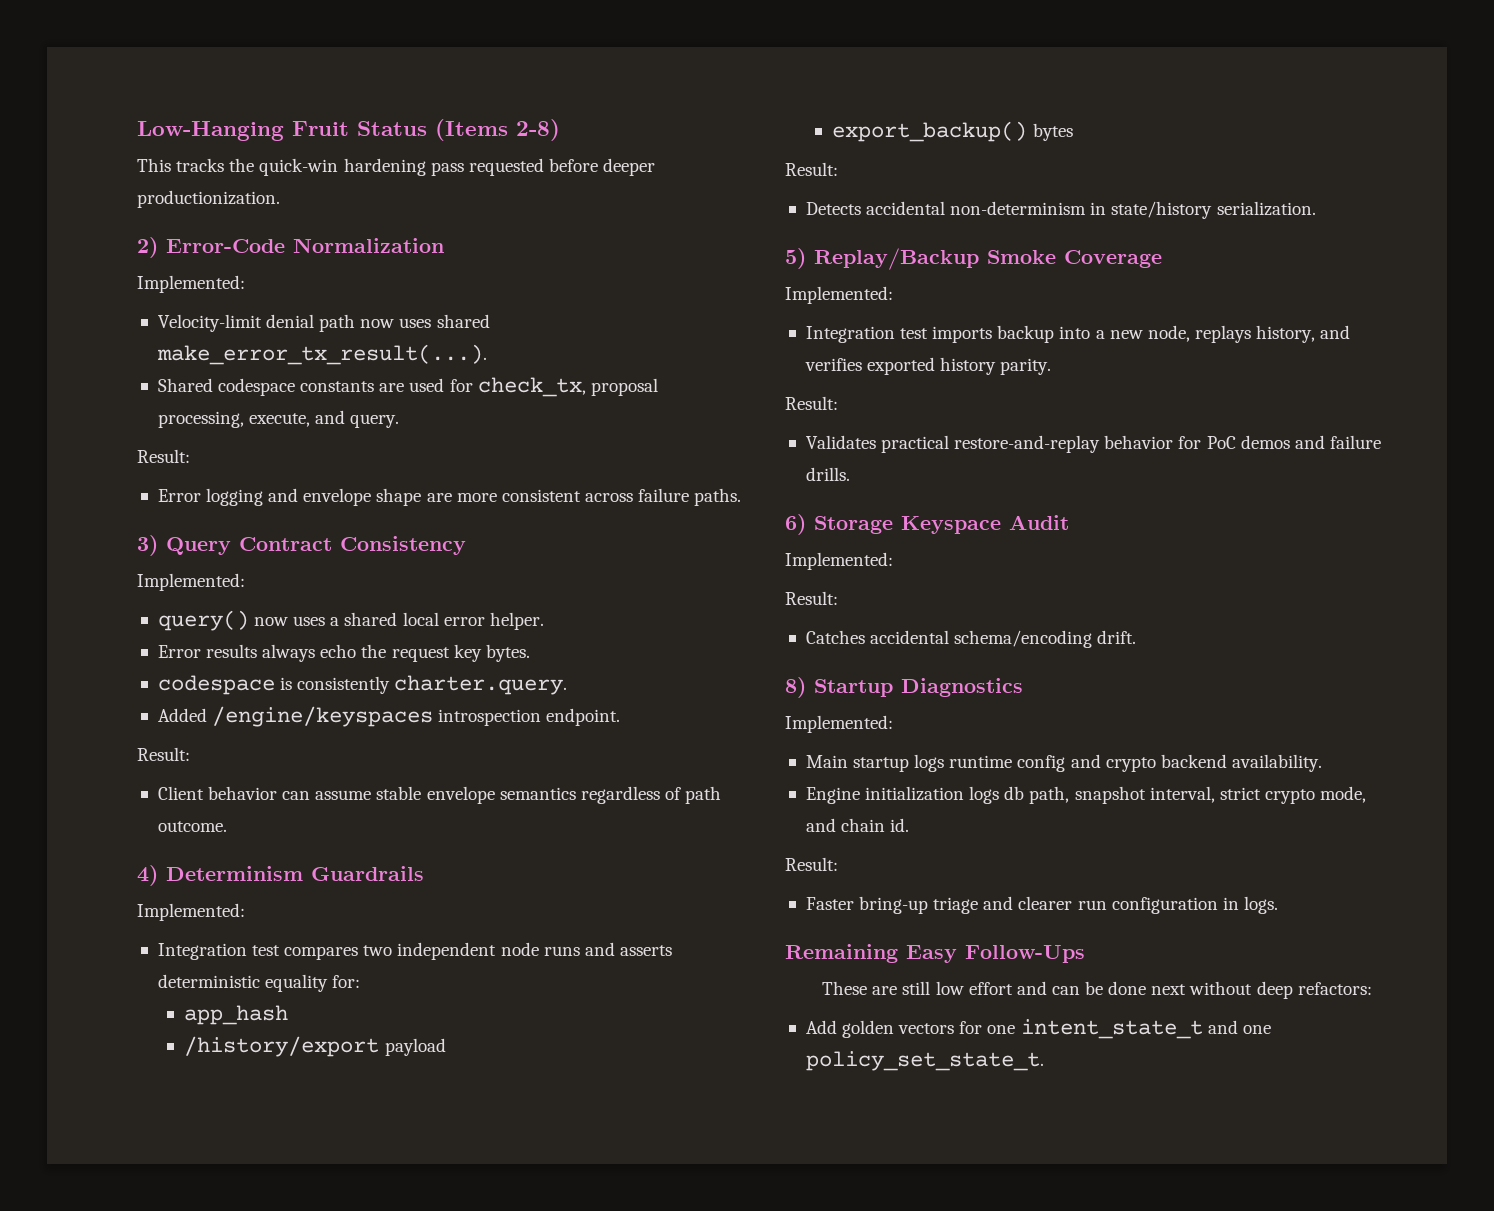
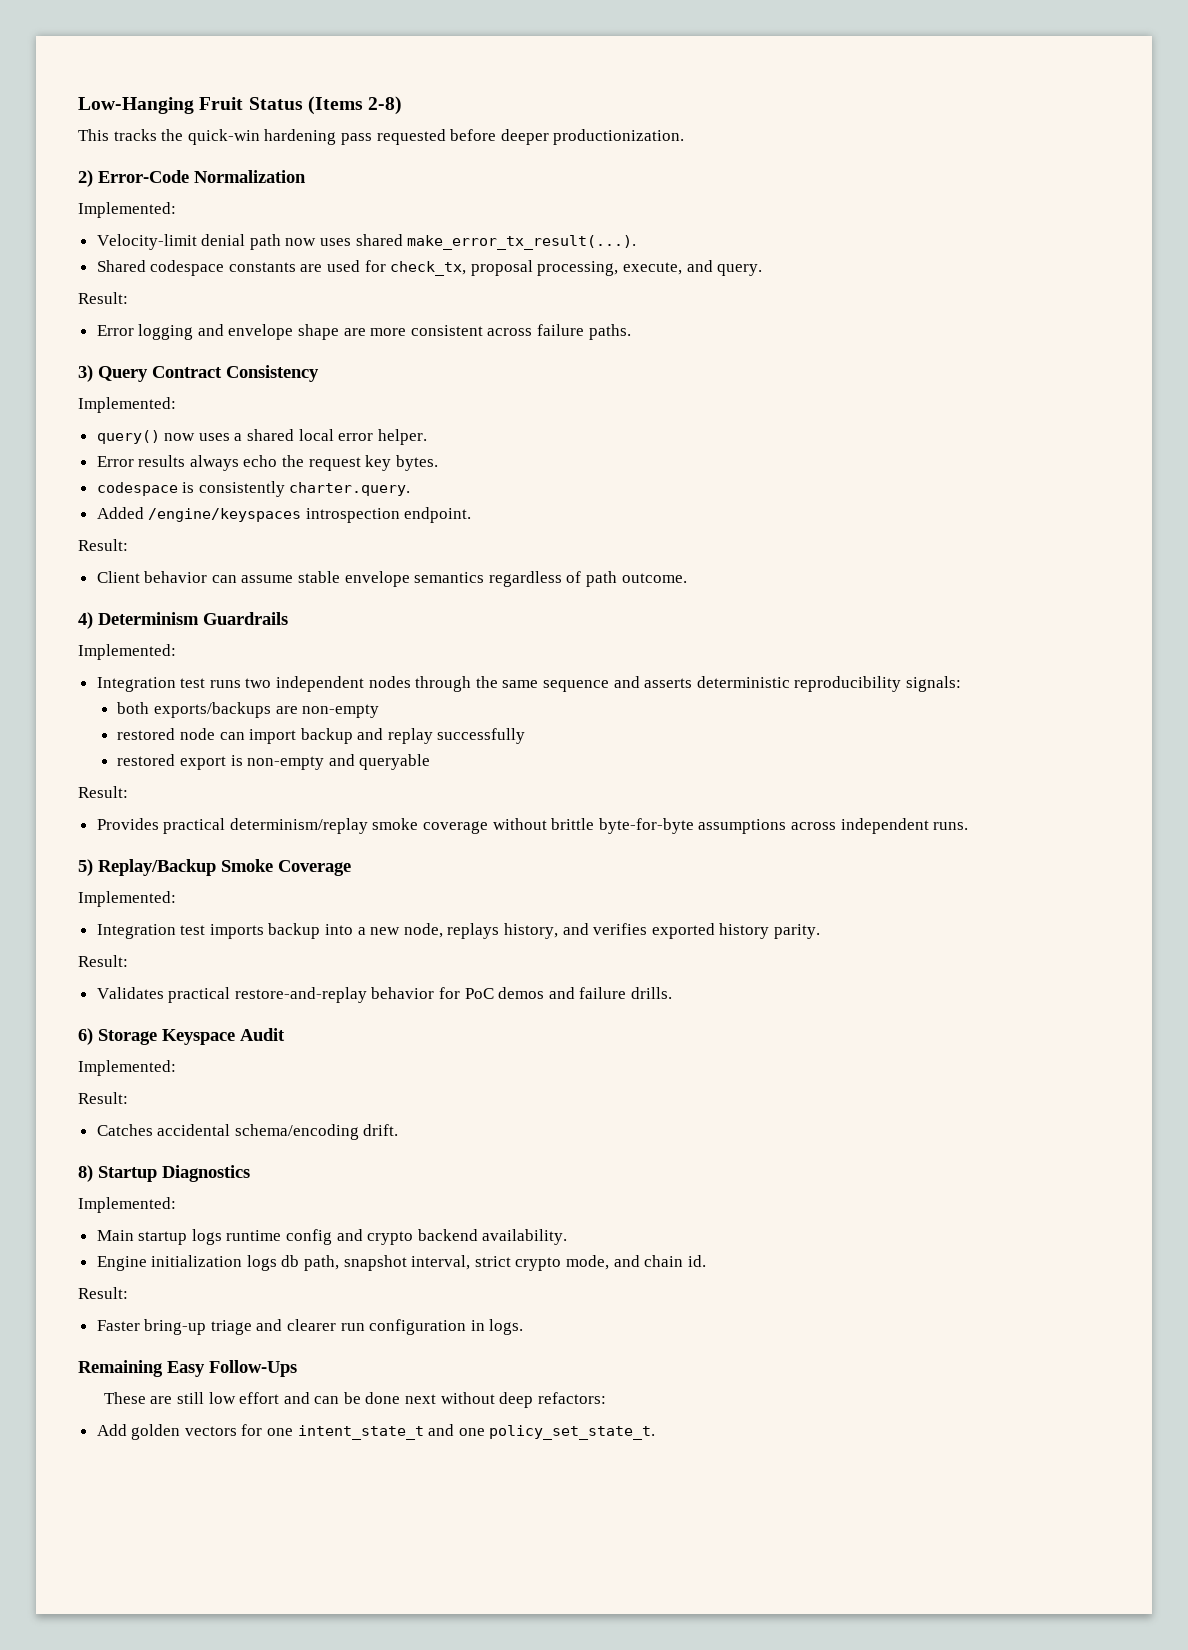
[284,946,359,960] compares -> [209,680,241,688] runs
[500,942,672,956] [157,974,361,992] [184,1005,289,1025] [184,1036,446,1057] [832,121,1073,142] [785,162,838,176] [805,201,1316,219] node runs and asserts deterministic equality for: // app_hash // /history/export payload // export_backup() bytes // Result: // Detects accidental non-determinism in state/history serialization. -> [368,676,961,692] [117,702,380,718] [117,728,526,744] [117,754,431,770] [78,786,128,798] [96,818,969,834] nodes through the same sequence and asserts deterministic reproducibility signals: // both exports/backups are non-empty // restored node can import backup and replay successfully // restored export is non-empty and queryable // Result: // Provides practical determinism/replay smoke coverage without brittle byte-for-byte assumptions across independent runs.

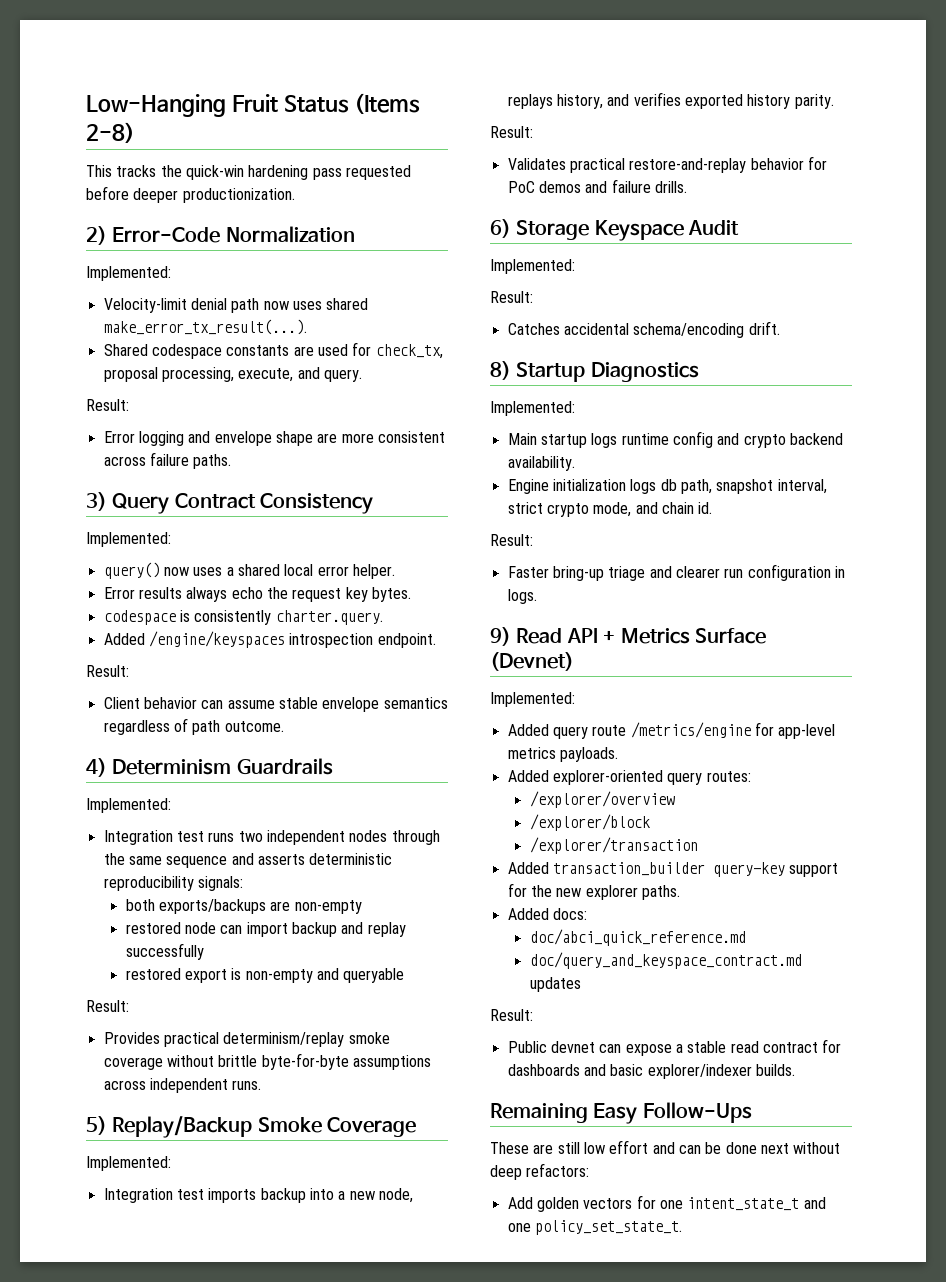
(524, 1327) none -> [490,627,766,646] [490,652,574,671] [490,692,575,707] [507,722,836,739] [507,747,618,762] [507,770,751,785] [529,791,675,808] [529,814,650,831] [529,837,698,854] [507,862,839,877] [507,883,680,900] [507,908,587,920] [529,929,746,946] [529,952,802,969] [529,977,581,992] [490,1009,533,1021] [507,1039,842,1056] [507,1064,795,1079] // 9) Read API + Metrics Surface (Devnet) // Implemented: // Added query route /metrics/engine for app-level metrics payloads. // Added explorer-oriented query routes: // /explorer/overview // /explorer/block // /explorer/transaction // Added transaction_builder query-key support for the new explorer paths. // Added docs: // doc/abci_quick_reference.md // doc/query_and_keyspace_contract.md updates // Result: // Public devnet can expose a stable read contract for dashboards and basic explorer/indexer builds.

